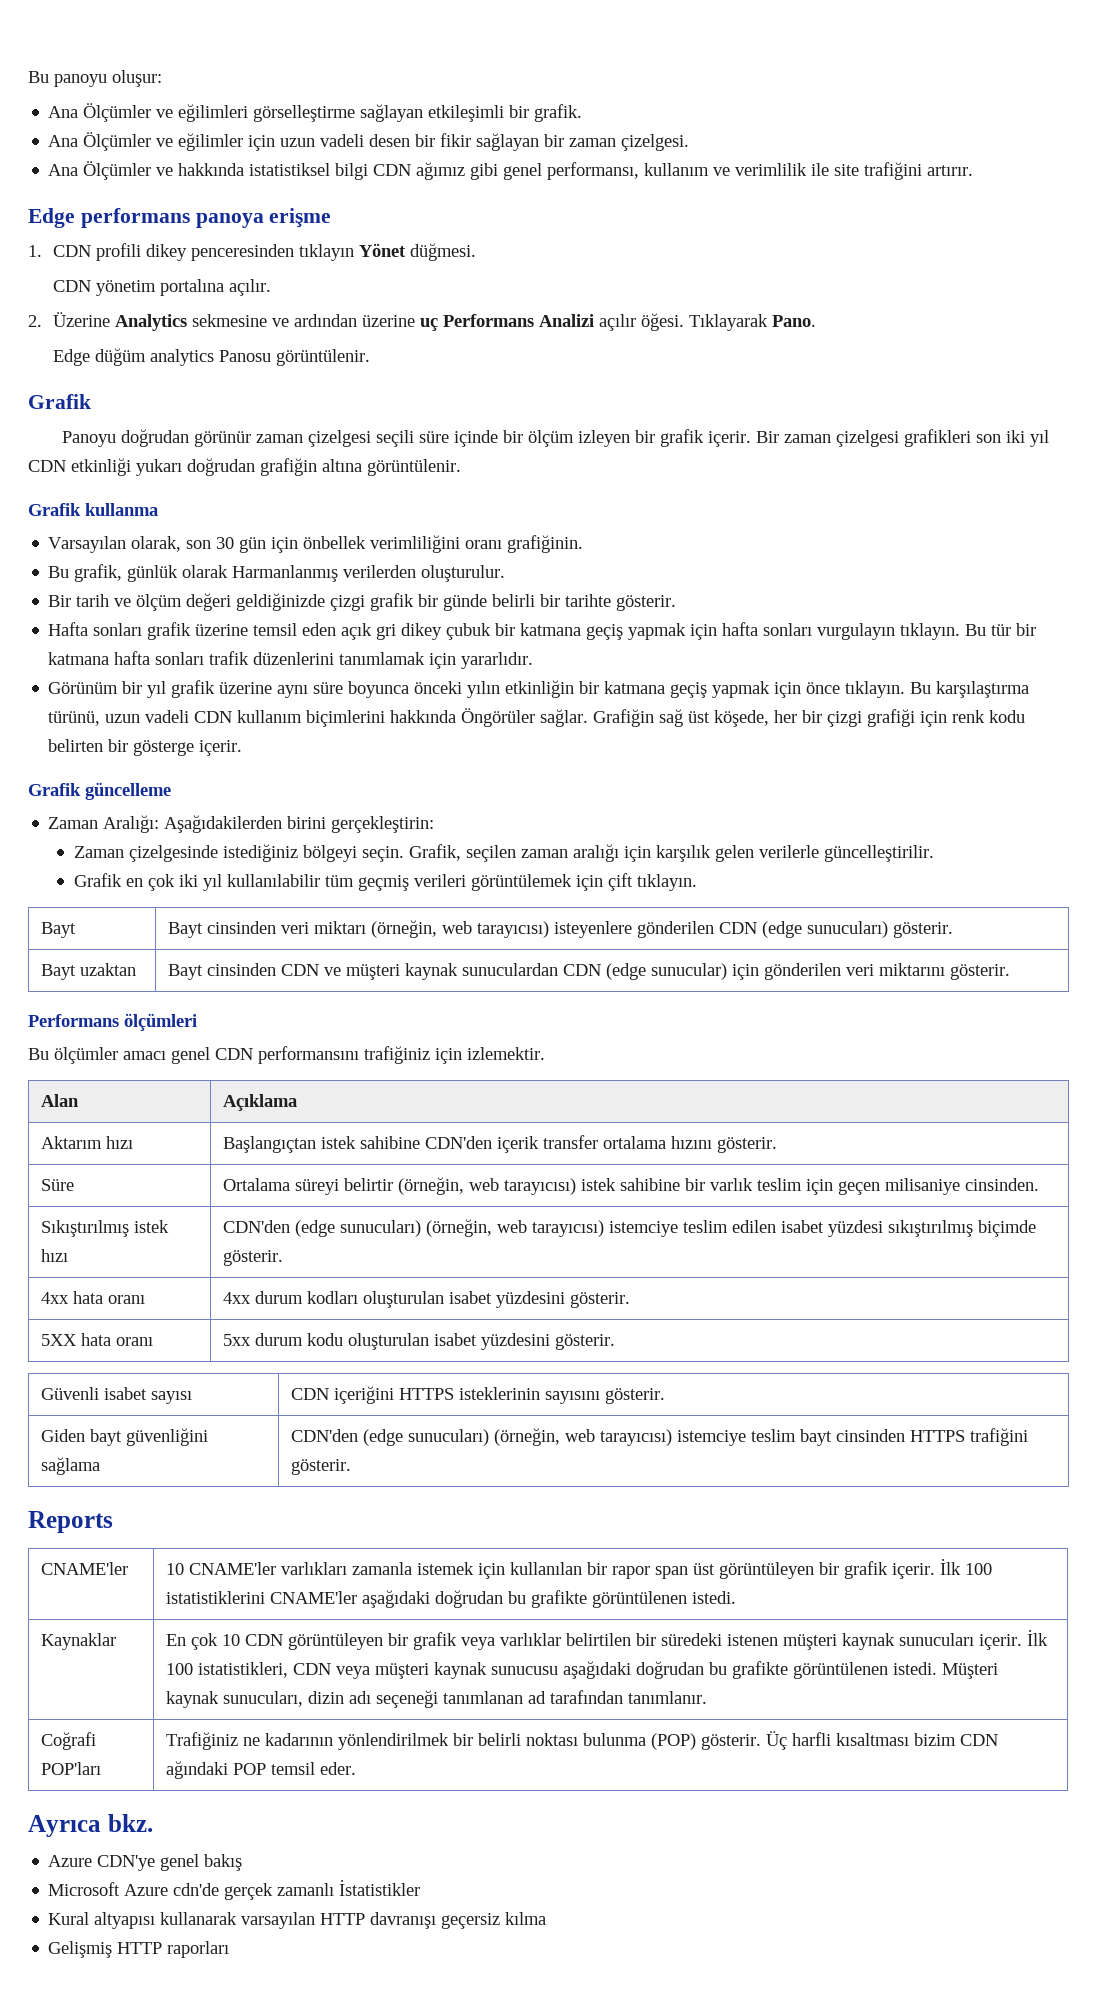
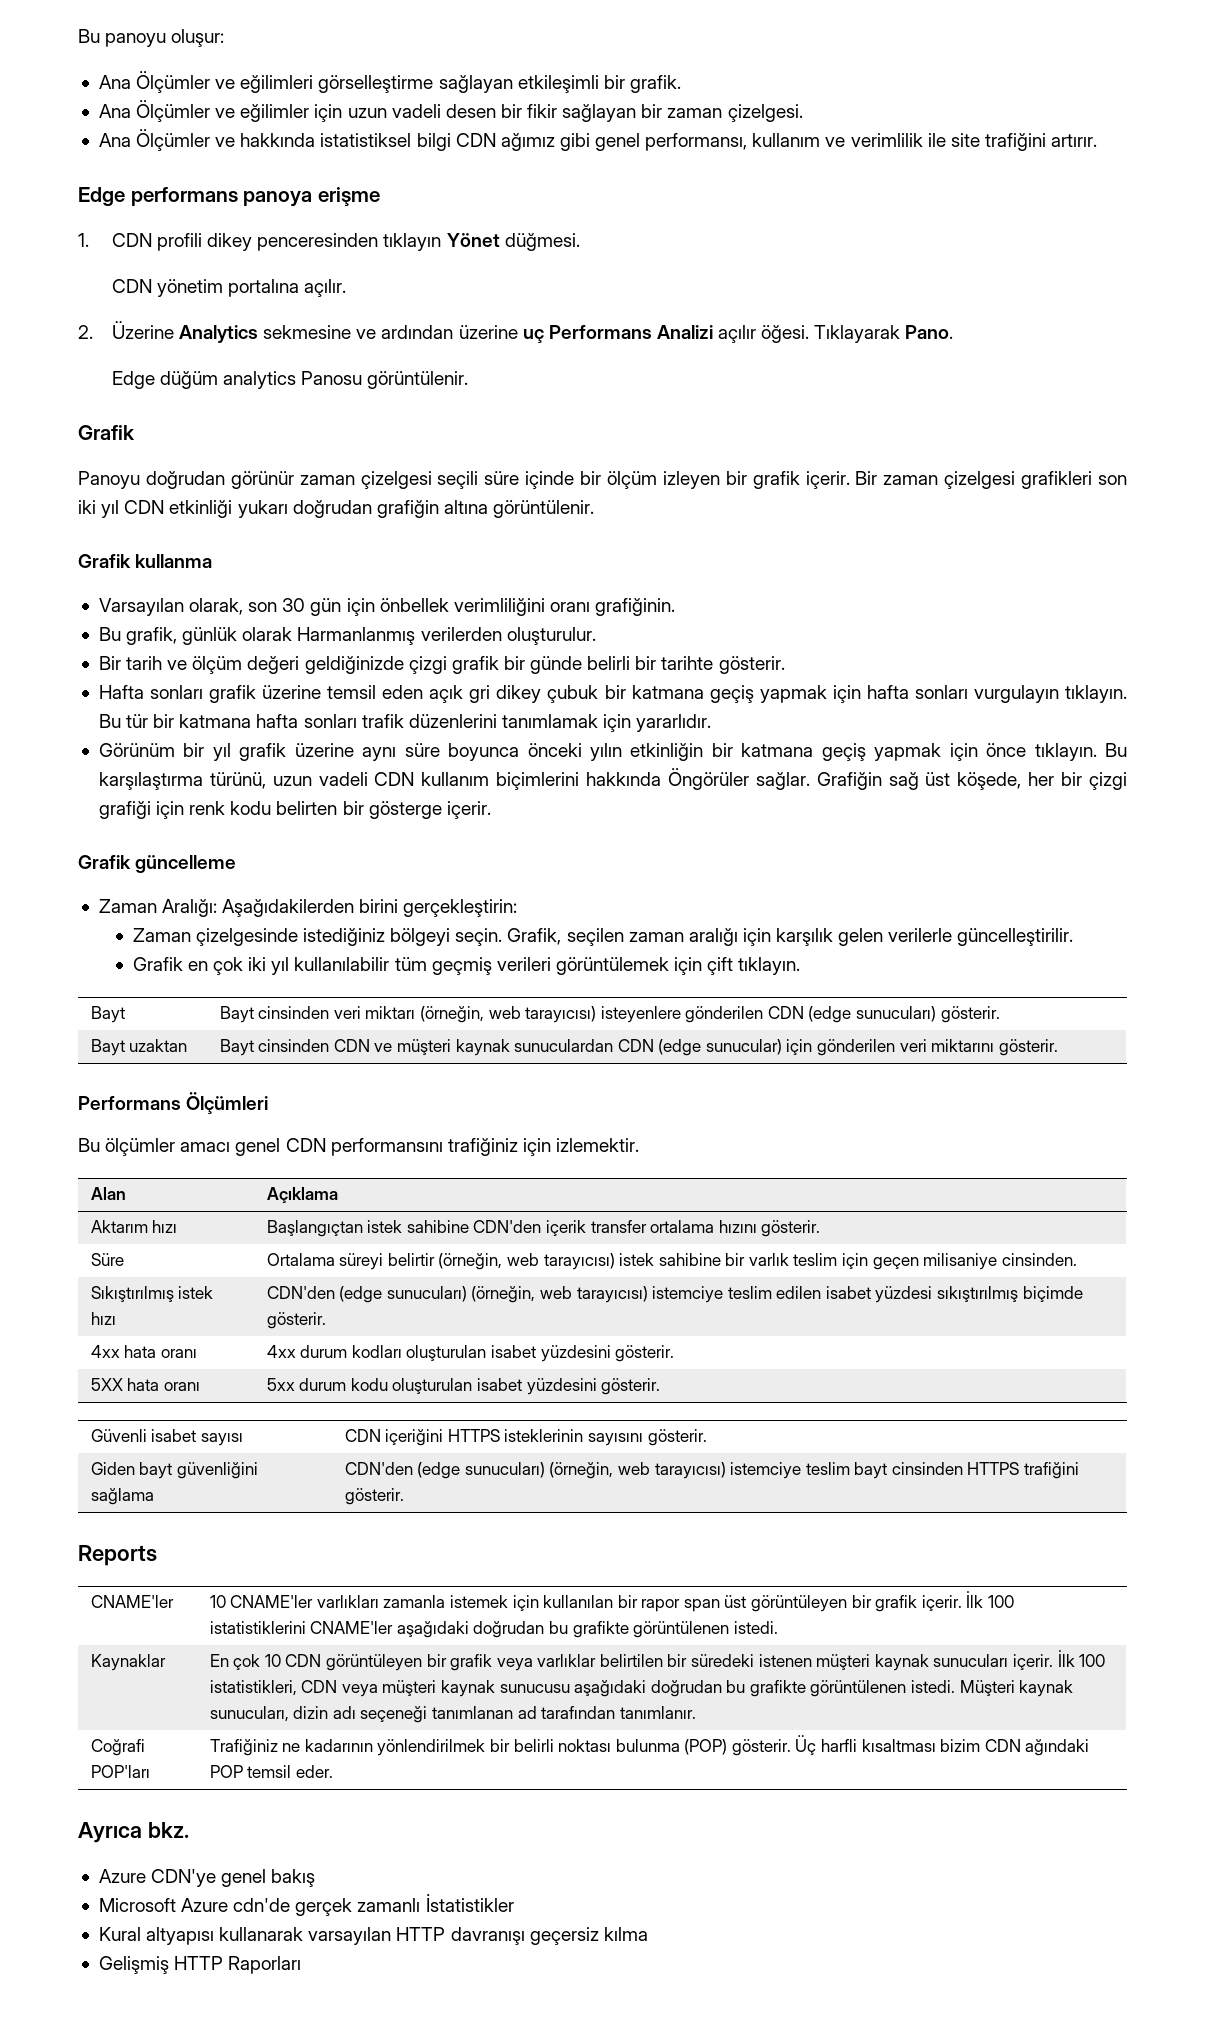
[124,1013,197,1031] ölçümleri -> [186,1092,269,1114] Ölçümleri
[167,1941,230,1958] raporları -> [228,1956,302,1974] Raporları

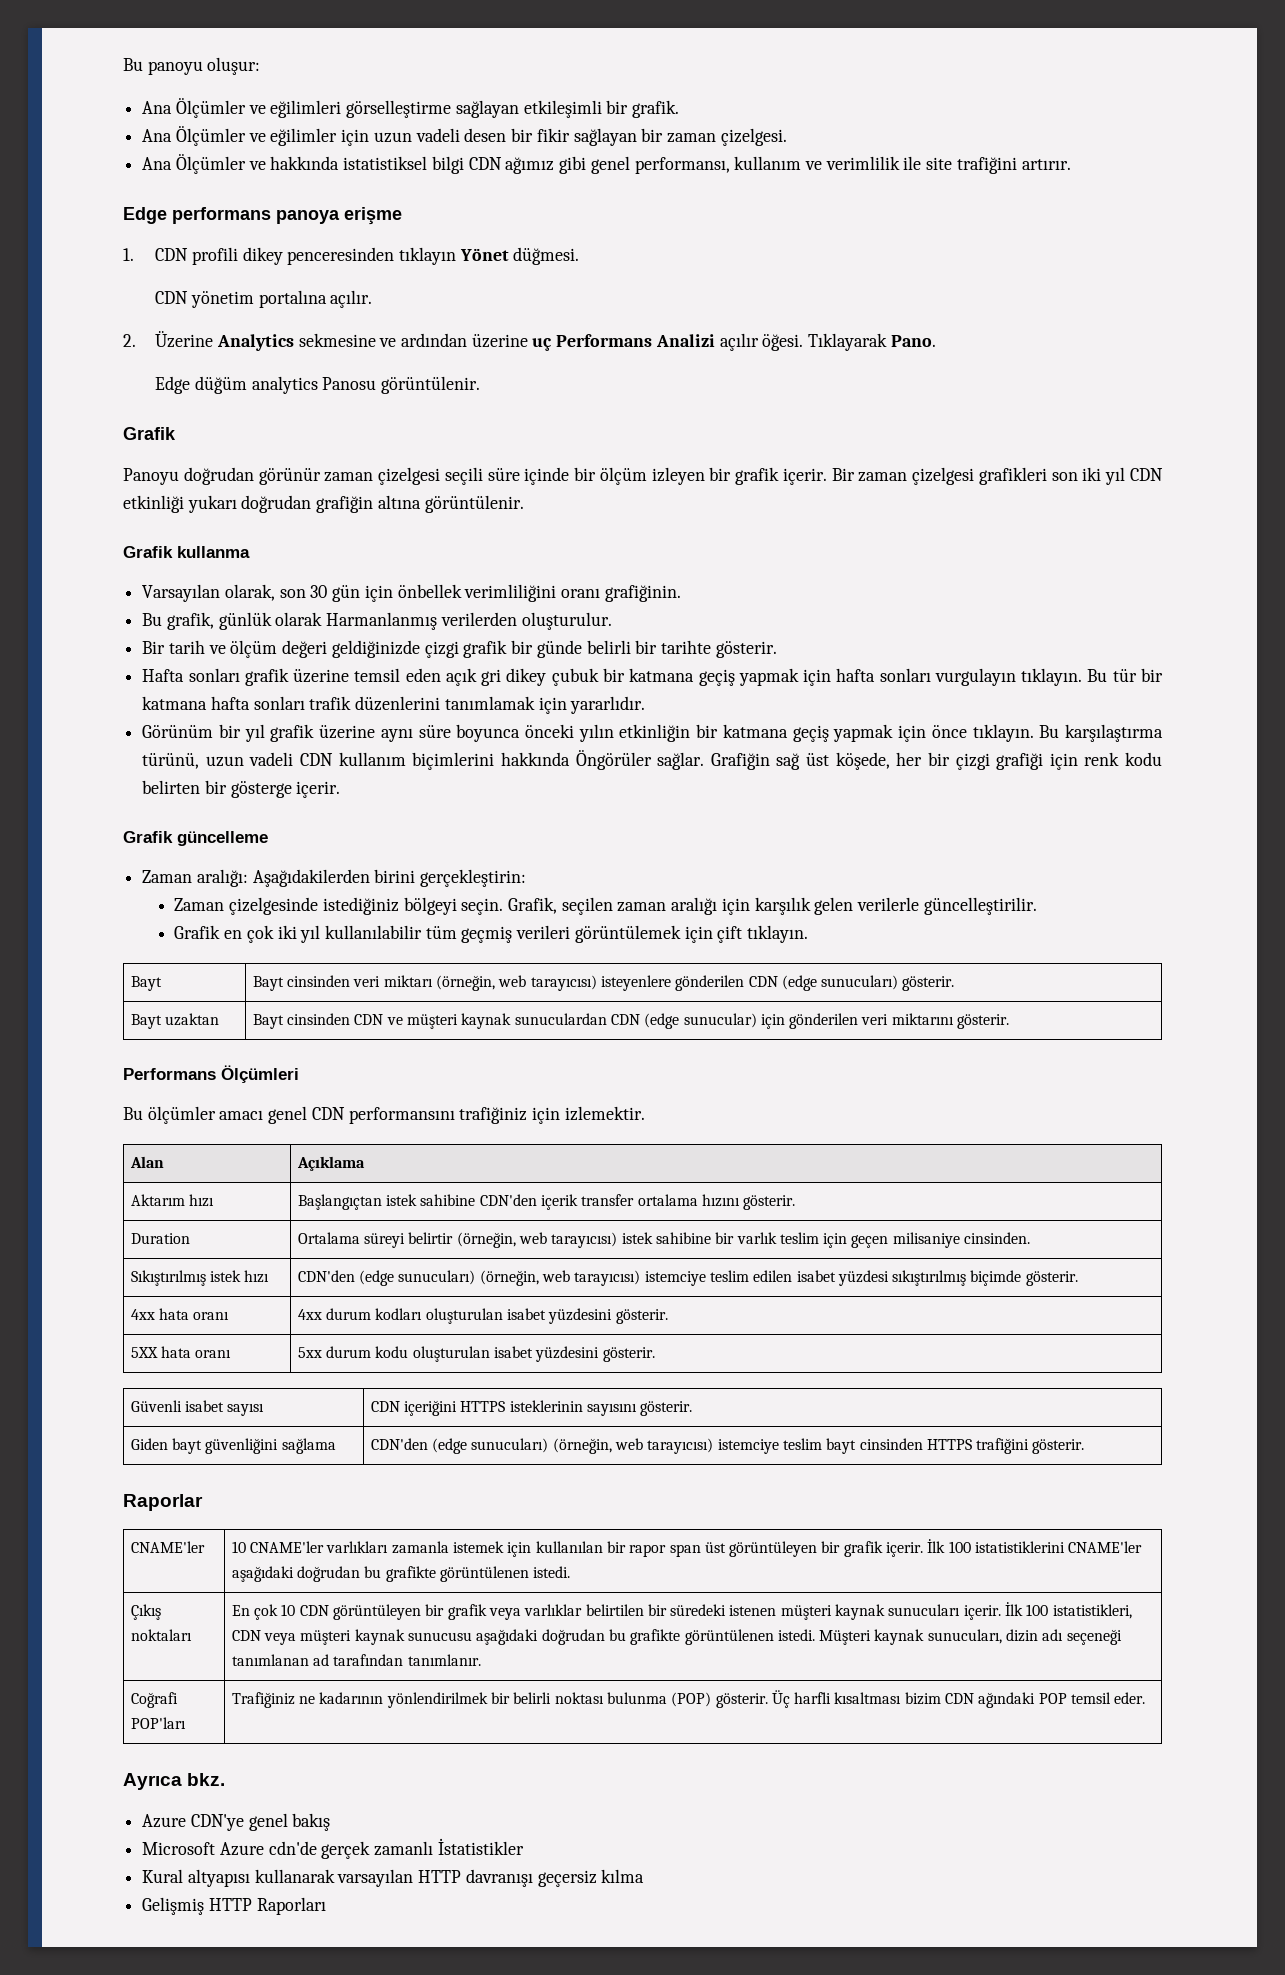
[162,899,218,917] Aralığı: -> [196,869,248,887] aralığı:
[90,1253,124,1266] Süre -> [130,1233,190,1244] Duration
[78,1545,157,1566] Reports -> [123,1494,203,1511] Raporlar
[90,1654,166,1671] Kaynaklar -> [130,1604,161,1620] [130,1629,192,1641] Çıkış noktaları

